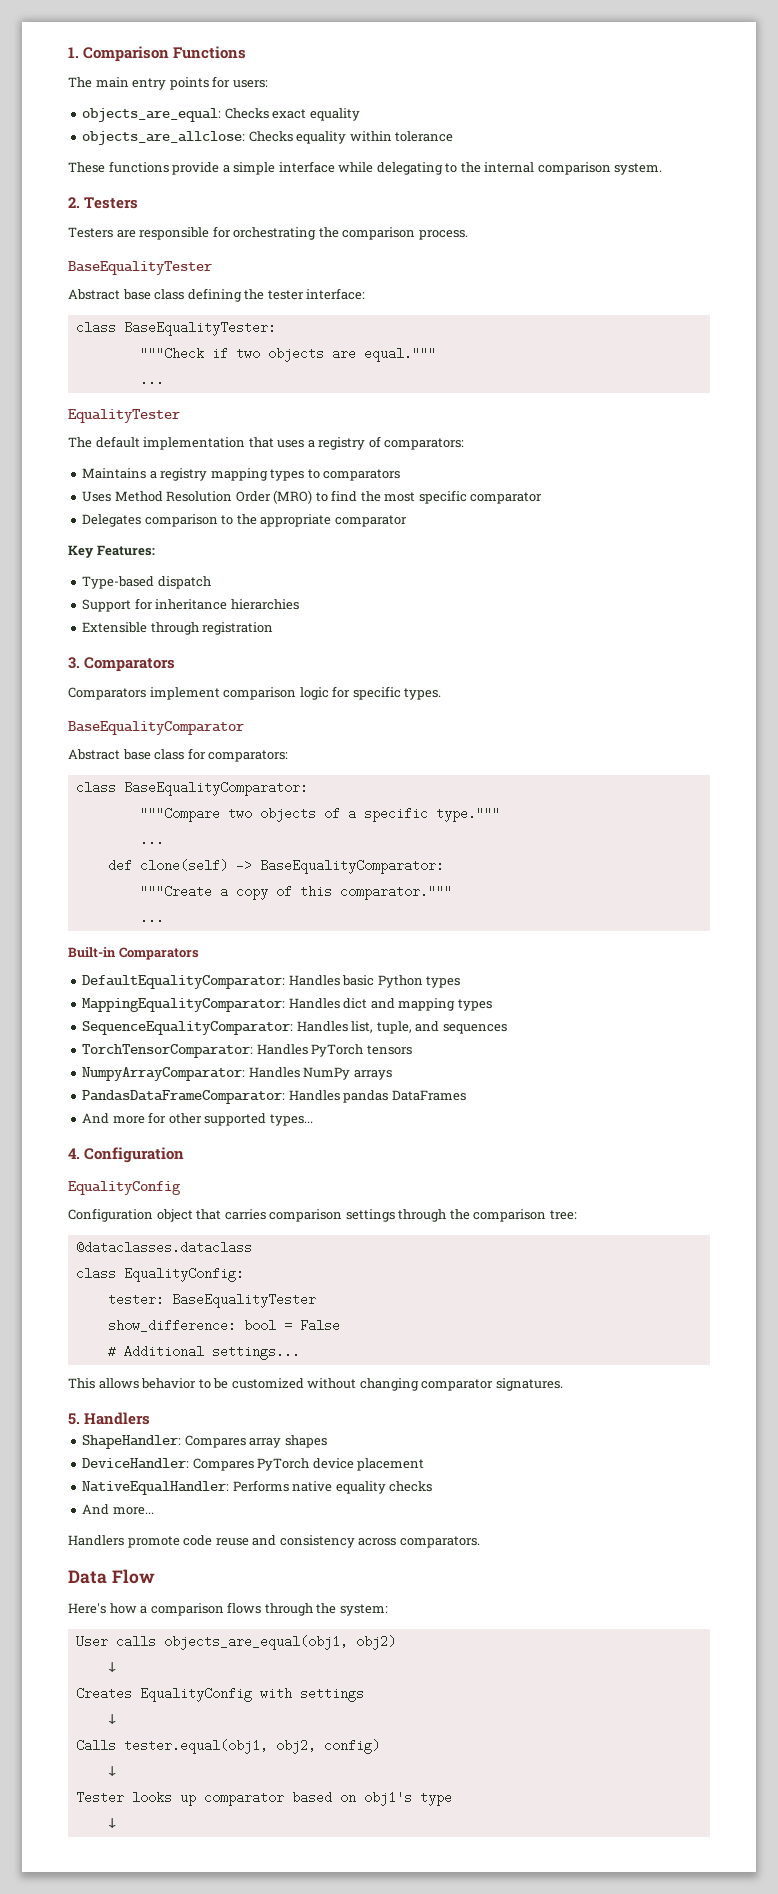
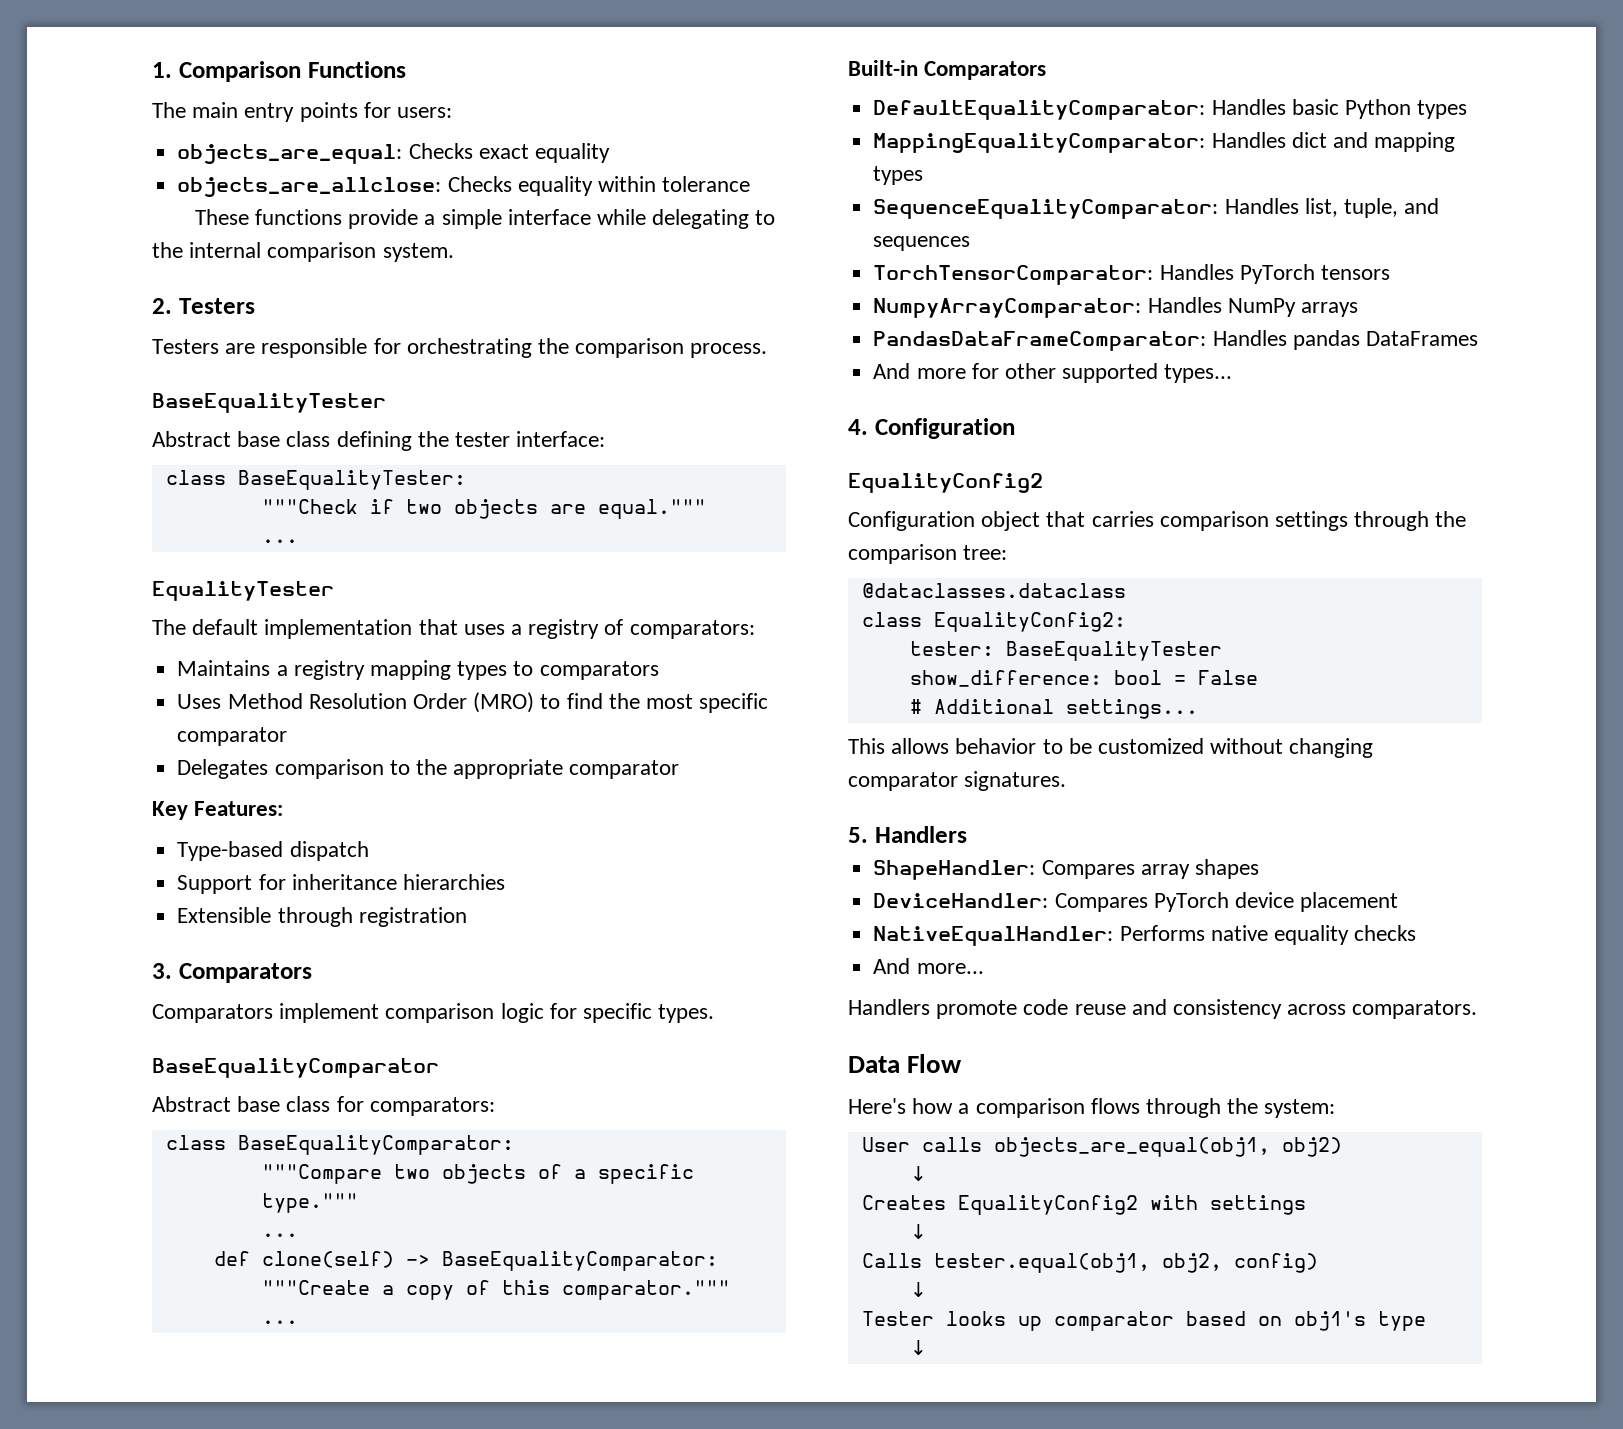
[68,1181,181,1195] EqualityConfig -> [848,473,1043,493] EqualityConfig2
[123,1267,244,1282] EqualityConfig: -> [933,612,1126,632] EqualityConfig2:
[139,1687,252,1702] EqualityConfig -> [957,1195,1138,1215] EqualityConfig2

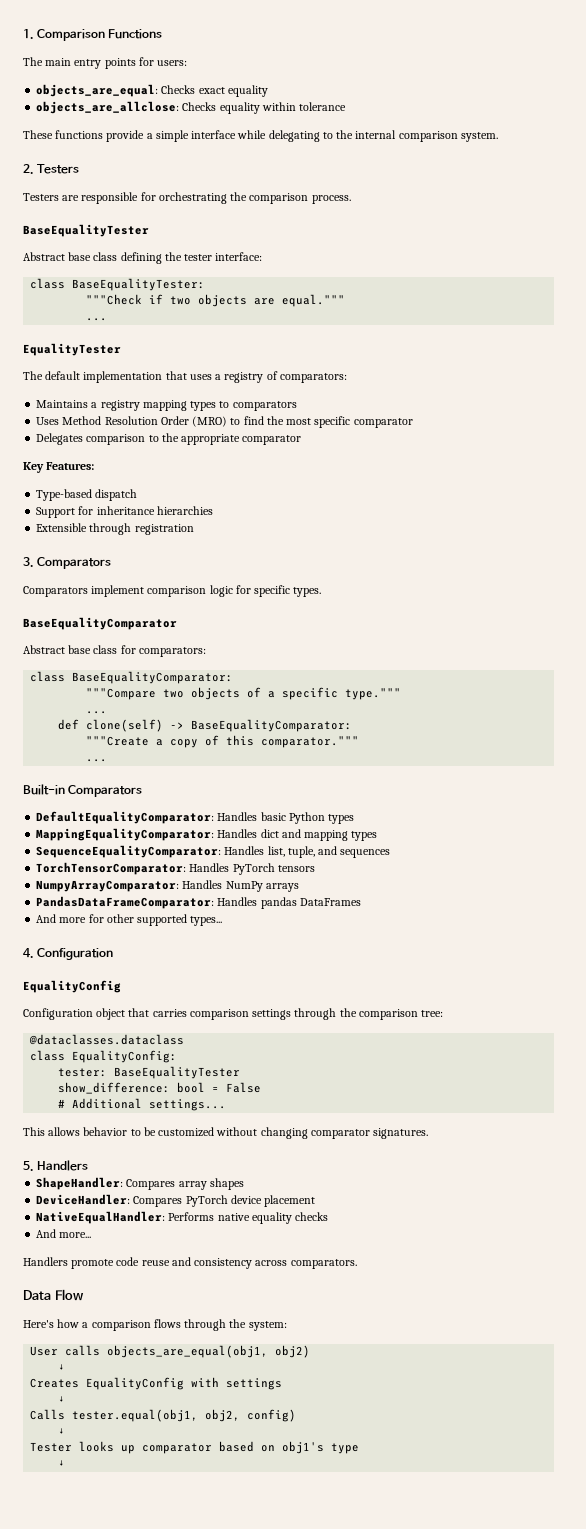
[848,473,1043,493] EqualityConfig2 -> [23,980,121,993] EqualityConfig
[933,612,1126,632] EqualityConfig2: -> [72,1050,178,1063] EqualityConfig:
[957,1195,1138,1215] EqualityConfig2 -> [86,1377,185,1390] EqualityConfig

